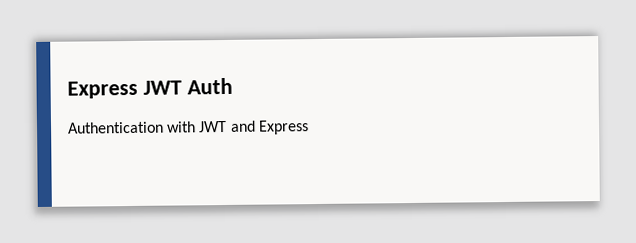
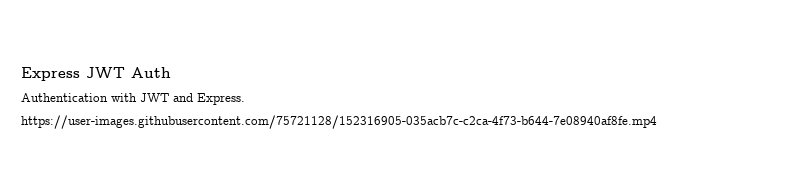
[257,120,309,135] Express -> [197,93,245,105] [21,115,657,129] Express. // https://user-images.githubusercontent.com/75721128/152316905-035acb7c-c2ca-4f73-b644-7e08940af8fe.mp4

